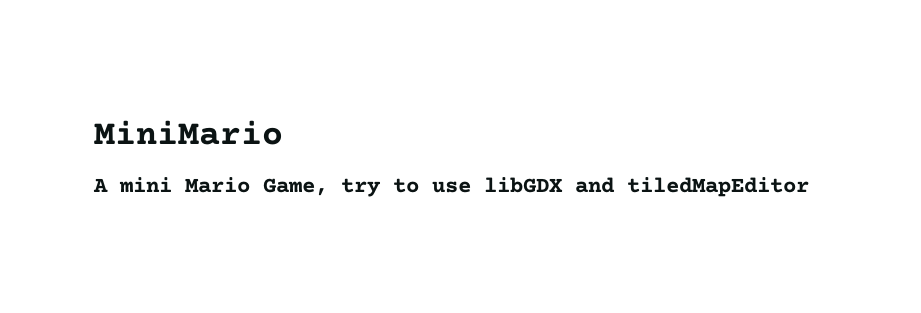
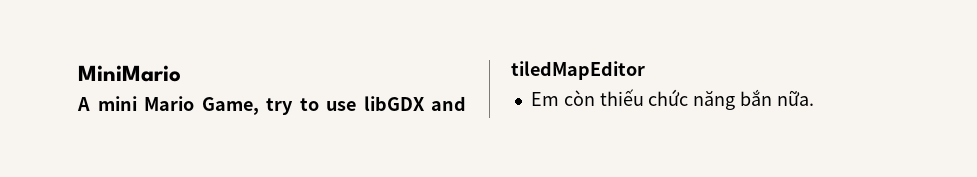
(809, 187) none -> [530,89,814,110] // Em còn thiếu chức năng bắn nữa.

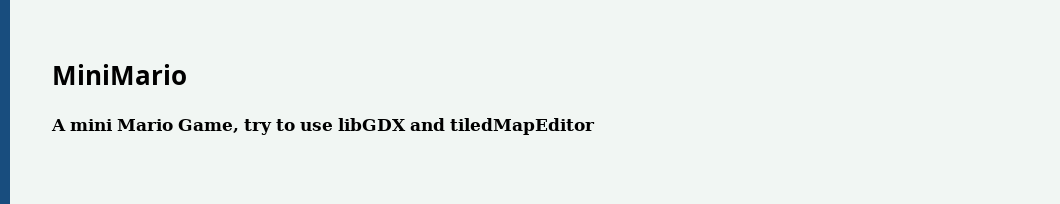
[530,89,814,110] // Em còn thiếu chức năng bắn nữa. -> (595, 126) none

